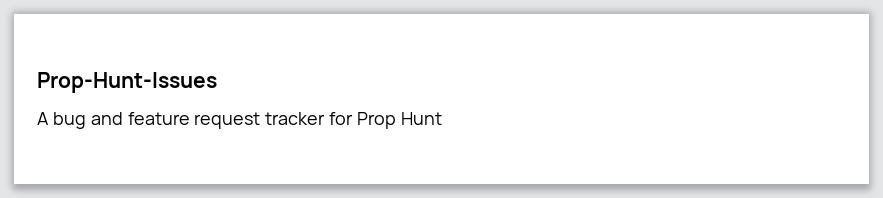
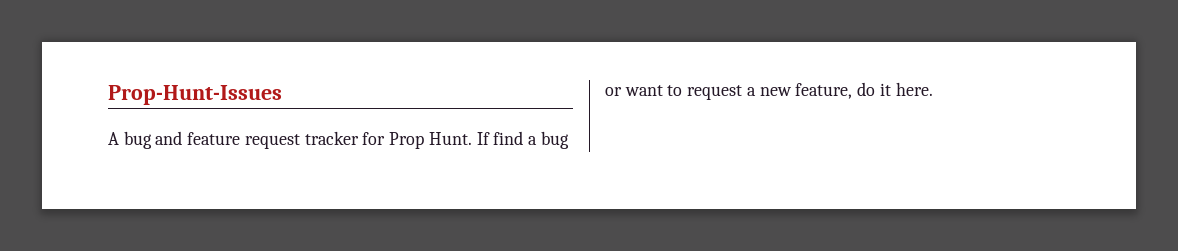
[400,112,442,125] Hunt -> [428,131,569,149] [605,82,933,100] Hunt. If find a bug or want to request a new feature, do it here.

